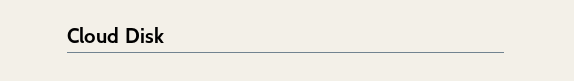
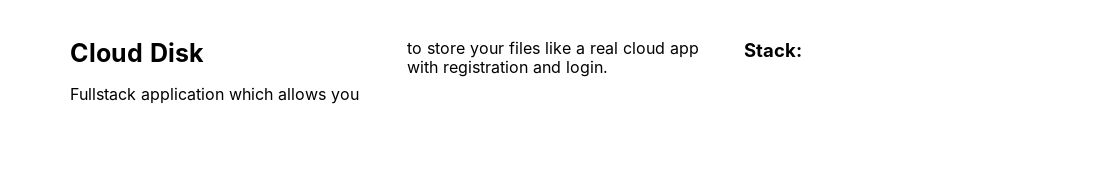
(164, 35) none -> [70,87,359,104] [407,41,699,58] [407,60,608,77] [744,43,802,57] // Fullstack application which allows you to store your files like a real cloud app with registration and login. // Stack:

